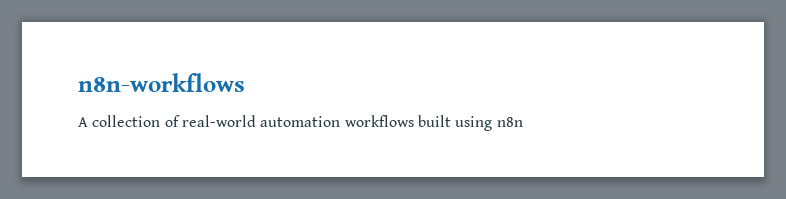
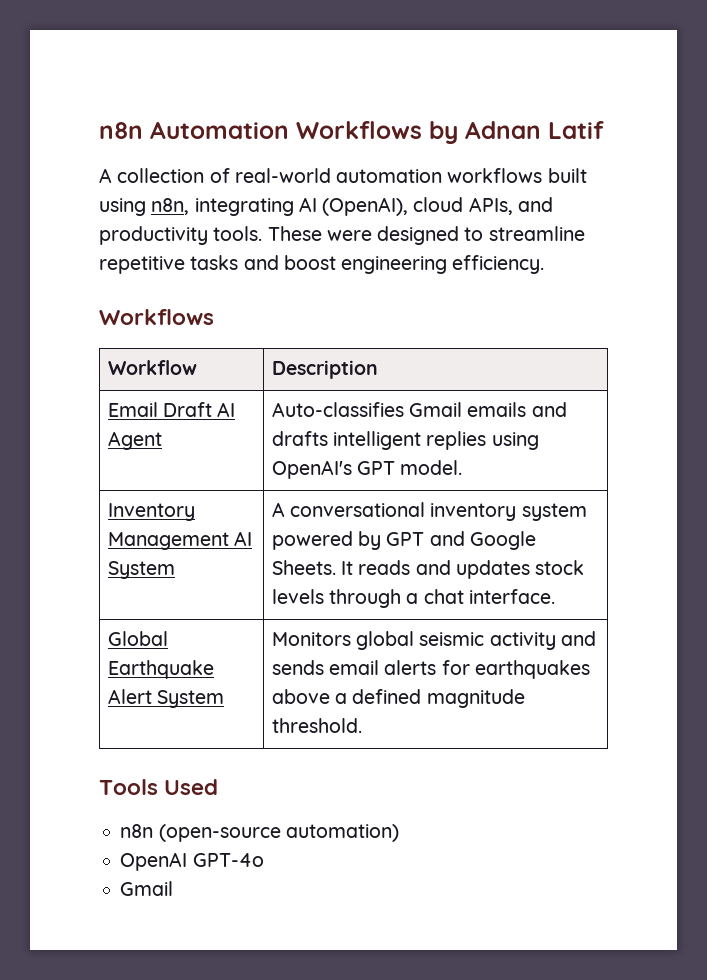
[78,73,245,92] n8n-workflows -> [99,121,604,144] n8n Automation Workflows by Adnan Latif
[496,117,523,127] n8n -> [151,197,553,216] [99,226,585,245] [99,255,545,274] [99,309,214,325] [107,360,197,375] [271,360,378,379] [107,402,236,417] [107,431,162,450] [271,402,567,417] [271,431,539,450] [271,460,463,479] [107,503,195,521] [107,531,253,550] [107,561,175,579] [271,502,587,521] [271,531,536,550] [271,560,585,579] [271,589,555,608] [107,631,168,646] [107,660,214,679] [107,689,225,708] [271,631,596,650] [271,660,590,679] [271,689,525,708] [271,718,362,733] [99,779,219,795] [120,824,399,842] [120,852,264,871] [120,881,174,896] n8n, integrating AI (OpenAI), cloud APIs, and productivity tools. These were designed to streamline repetitive tasks and boost engineering efficiency. // Workflows // Workflow | Description // Email Draft AI Agent | Auto-classifies Gmail emails and drafts intelligent replies using OpenAI's GPT model. // Inventory Management AI System | A conversational inventory system powered by GPT and Google Sheets. It reads and updates stock levels through a chat interface. // Global Earthquake Alert System | Monitors global seismic activity and sends email alerts for earthquakes above a defined magnitude threshold. // Tools Used // n8n (open-source automation) // OpenAI GPT-4o // Gmail

